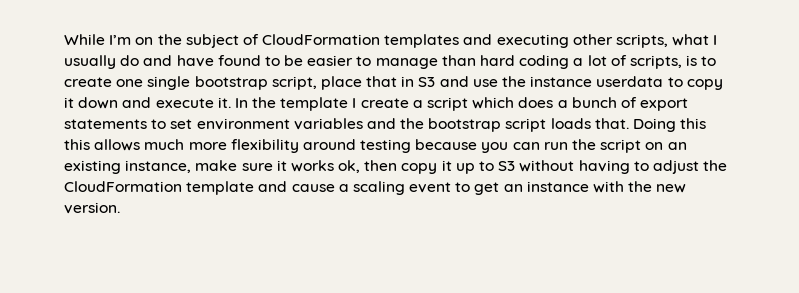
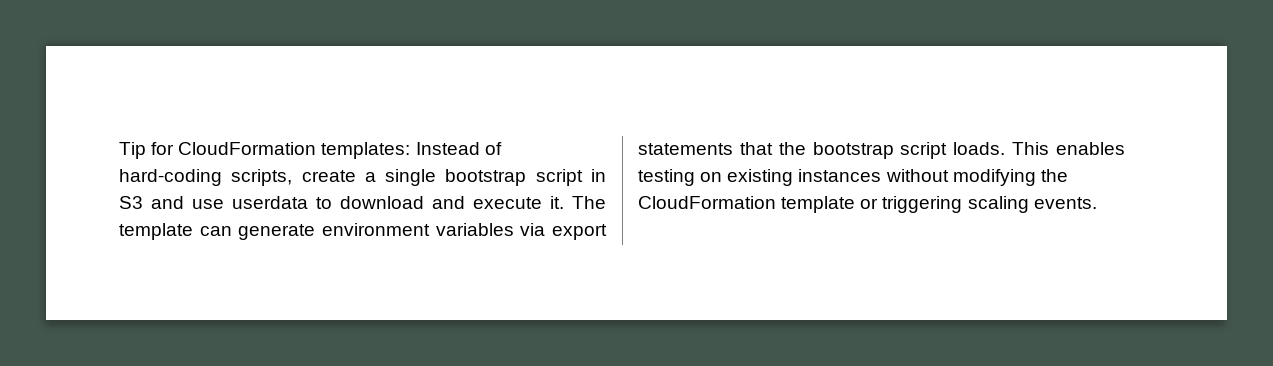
[64,34,718,48] [64,55,717,69] [64,76,723,90] [64,97,689,111] [64,118,707,132] [64,139,687,153] [64,160,728,174] [64,181,687,195] [64,202,120,214] While I’m on the subject of CloudFormation templates and executing other scripts, what I usually do and have found to be easier to manage than hard coding a lot of scripts, is to create one single bootstrap script, place that in S3 and use the instance userdata to copy it down and execute it. In the template I create a script which does a bunch of export statements to set environment variables and the bootstrap script loads that. Doing this this allows much more flexibility around testing because you can run the script on an existing instance, make sure it works ok, then copy it up to S3 without having to adjust the CloudFormation template and cause a scaling event to get an instance with the new version. -> [119,142,502,159] [119,169,606,186] [119,196,606,209] [119,223,607,240] [638,142,1125,159] [638,169,1068,186] [638,196,1097,213] Tip for CloudFormation templates: Instead of hard-coding scripts, create a single bootstrap script in S3 and use userdata to download and execute it. The template can generate environment variables via export statements that the bootstrap script loads. This enables testing on existing instances without modifying the CloudFormation template or triggering scaling events.

